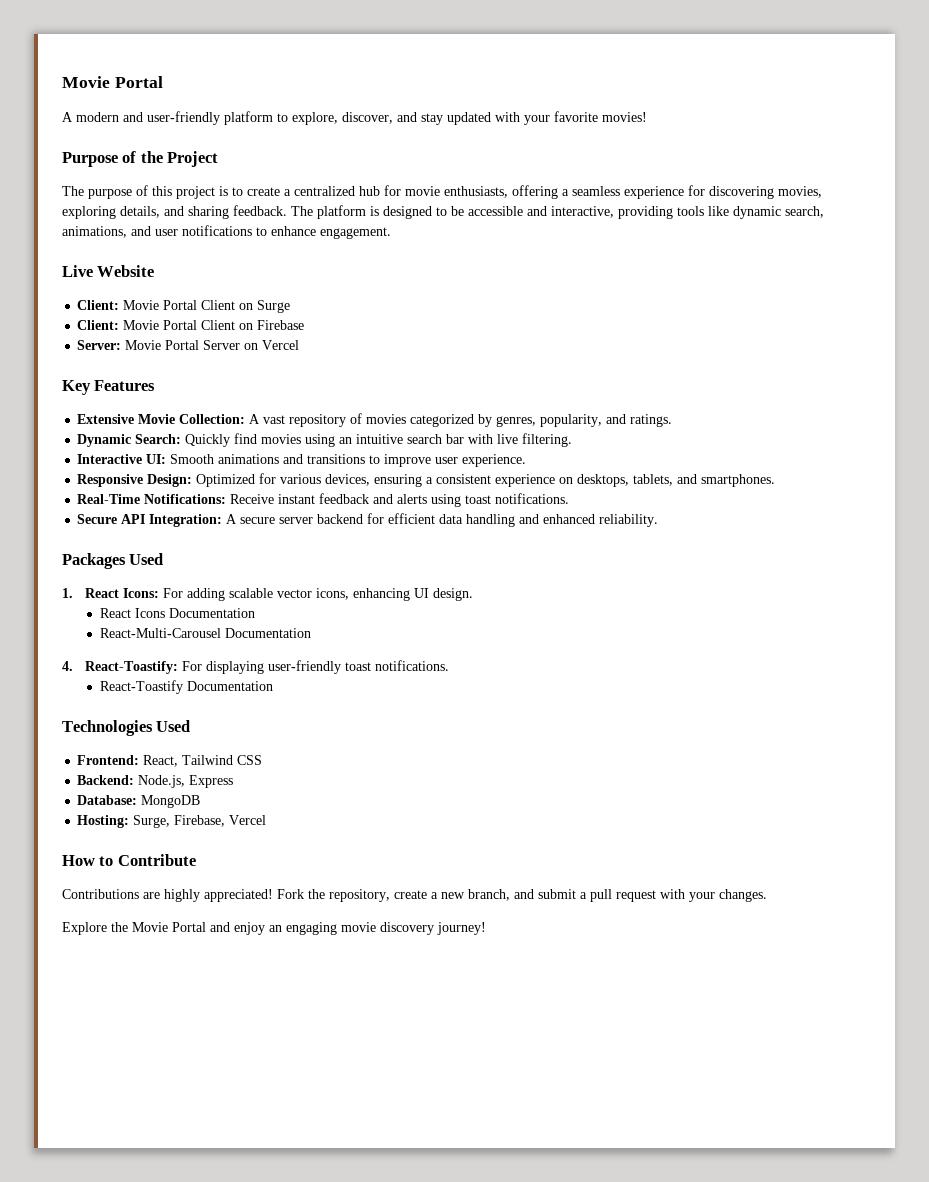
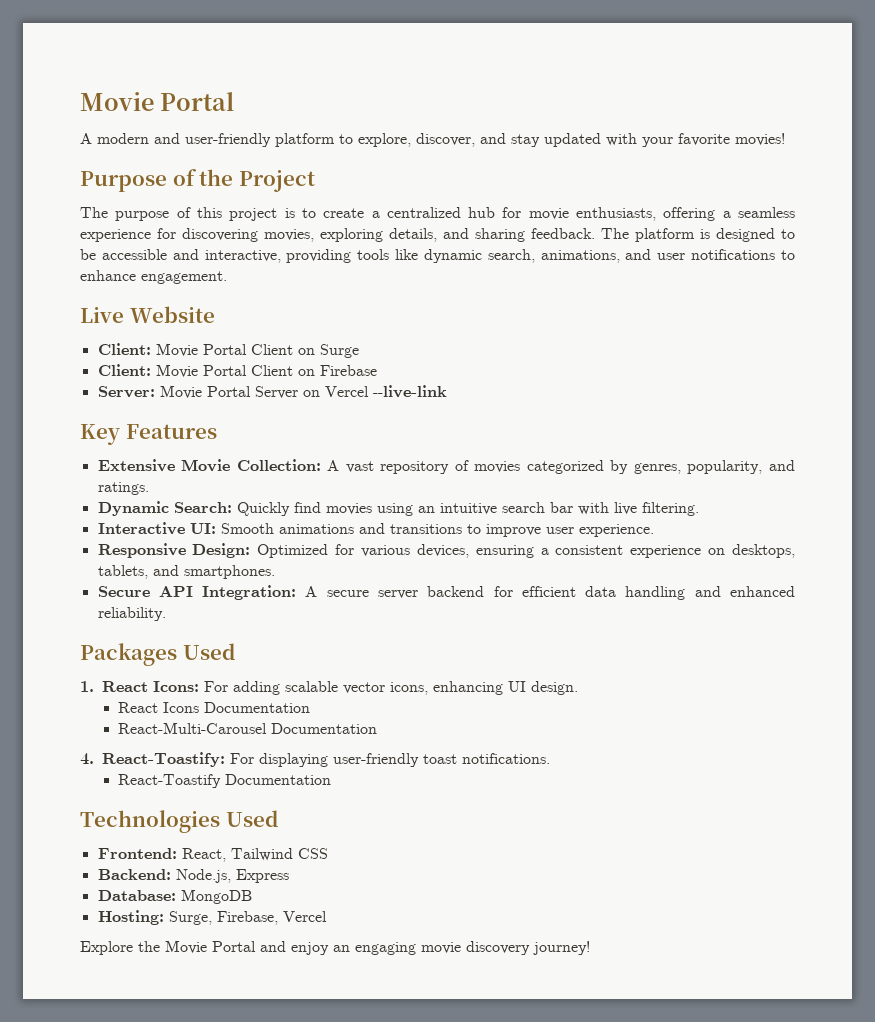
(300, 345) none -> [372,385,447,398] --live-link
[77,493,570,507] // Real-Time Notifications: Receive instant feedback and alerts using toast notifications. -> (275, 572) none
[62,854,196,866] [62,889,767,902] // How to Contribute // Contributions are highly appreciated! Fork the repository, create a new branch, and submit a pull request with your changes. -> (327, 916) none

